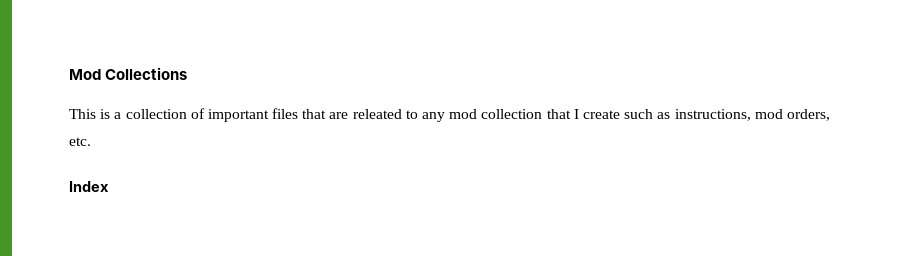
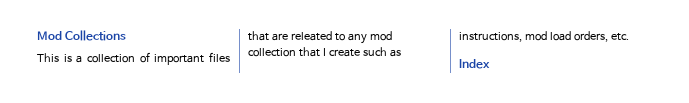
(783, 114) none -> [549,31,571,41] load

